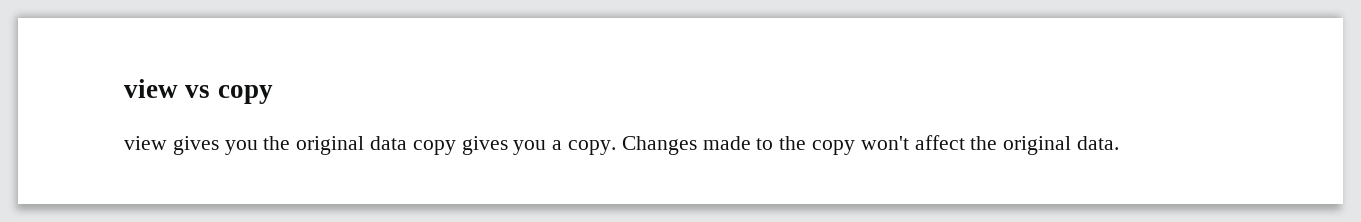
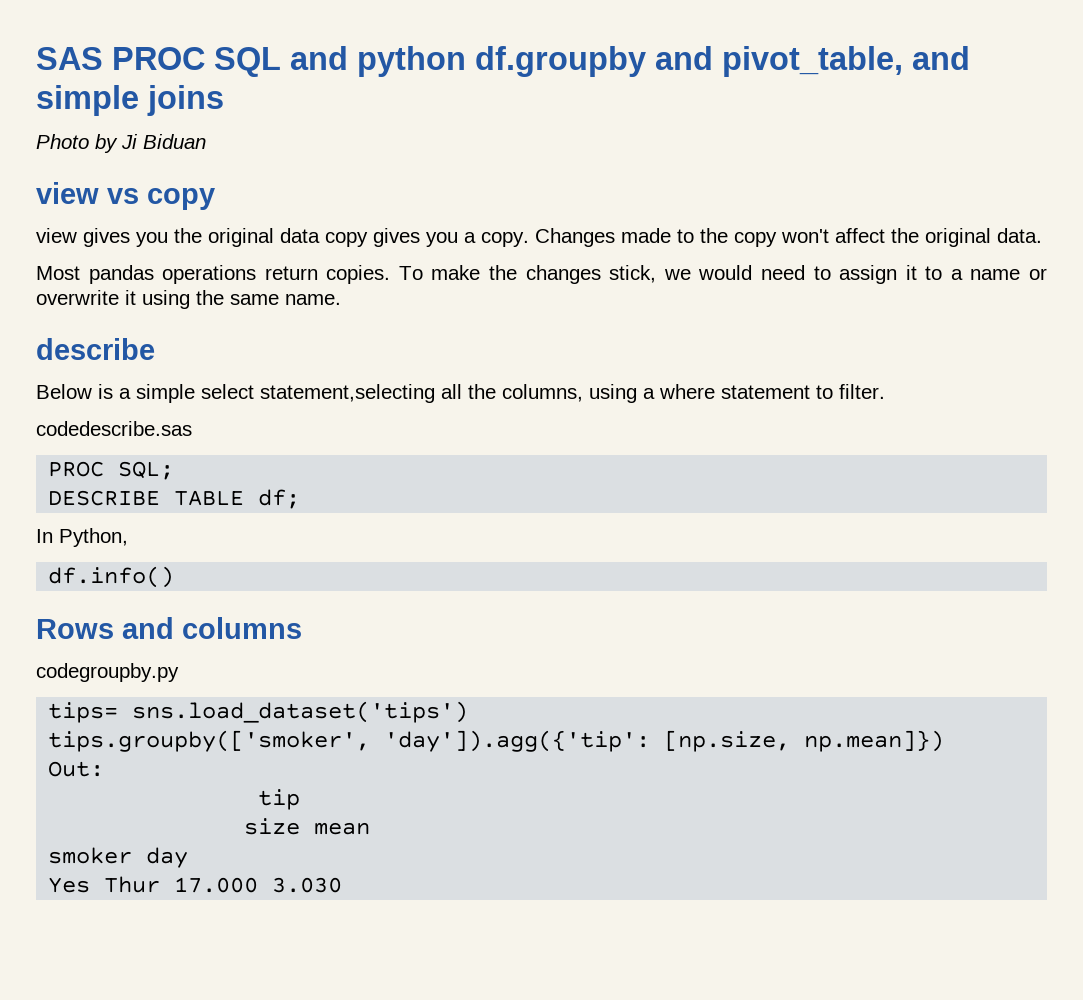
(124, 88) none -> [36,46,970,77] [36,85,224,116] [36,134,206,153] SAS PROC SQL and python df.groupby and pivot_table, and simple joins // Photo by Ji Biduan //
(1120, 143) none -> [36,265,1047,284] [36,290,341,309] [36,338,155,360] [36,384,885,403] [36,421,192,436] [48,461,175,480] [48,489,301,509] [36,528,128,547] [48,566,175,588] [36,617,302,639] [36,663,179,682] [48,701,469,723] [48,730,945,752] [48,761,105,777] [258,789,301,810] [244,818,371,835] [48,847,189,868] [48,876,343,893] // Most pandas operations return copies. To make the changes stick, we would need to assign it to a name or overwrite it using the same name. // describe // Below is a simple select statement,selecting all the columns, using a where statement to filter. // codedescribe.sas // PROC SQL; // DESCRIBE TABLE df; // In Python, // df.info() // Rows and columns // codegroupby.py // tips= sns.load_dataset('tips') // tips.groupby(['smoker', 'day']).agg({'tip': [np.size, np.mean]}) // Out: // tip // size mean // smoker day // Yes Thur 17.000 3.030

